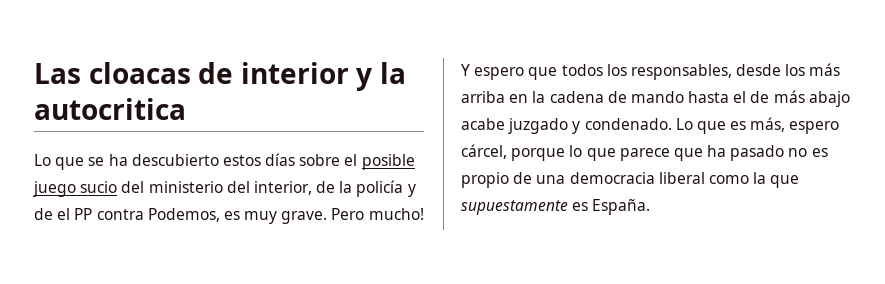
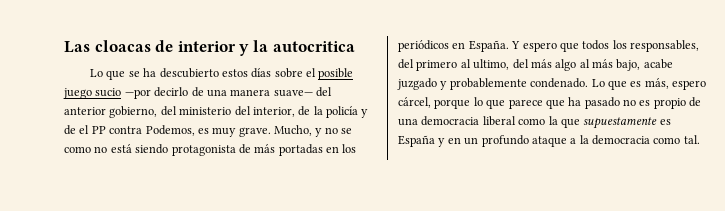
(118, 187) none -> [124,87,332,99] [64,106,158,118] —por decirlo de una manera suave— del anterior gobierno,
[331,208,424,220] Pero mucho! -> [274,125,353,137] [64,144,357,156] [398,40,509,52] Mucho, y no se como no está siendo protagonista de más portadas en los periódicos en España.
[736,63,841,76] [461,90,850,107] desde los más arriba en la cadena de mando hasta el de más abajo -> [398,59,641,71] del primero al ultimo, del más algo al más bajo,
(581, 127) none -> [449,78,527,90] probablemente
[592,199,651,215] España. -> [398,135,700,147] España y en un profundo ataque a la democracia como tal.

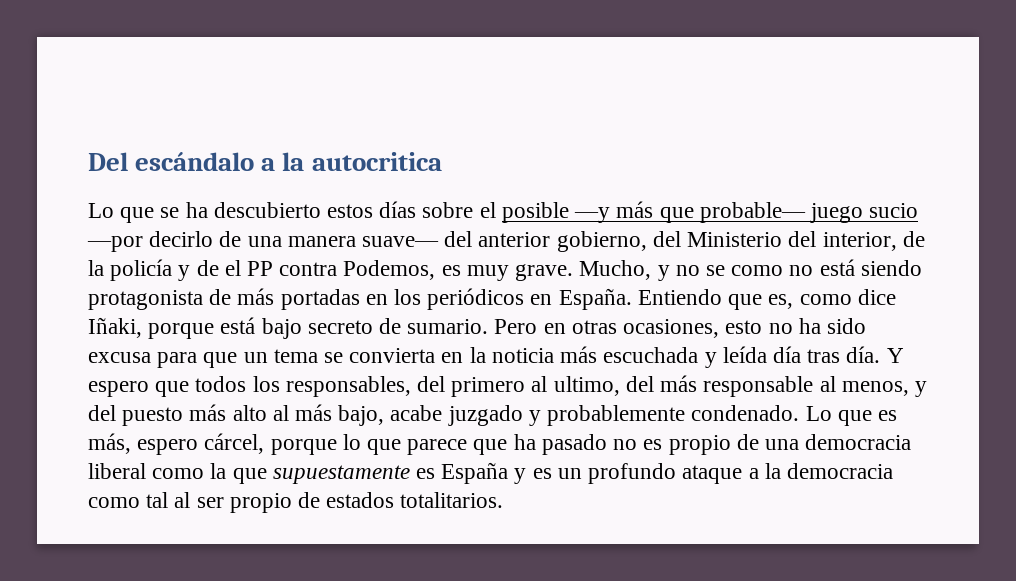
[64,40,250,56] Las cloacas de interior y -> [88,152,276,171] Del escándalo a
(354, 74) none -> [574,201,806,223] —y más que probable—
[179,107,232,115] ministerio -> [687,232,783,247] Ministerio
(509, 46) none -> [637,289,896,310] [88,317,866,339] [88,346,881,368] Entiendo que es, como dice Iñaki, porque está bajo secreto de sumario. Pero en otras ocasiones, esto no ha sido excusa para que un tema se convierta en la noticia más escuchada y leída día tras día.
[555,59,577,71] algo -> [703,376,927,397] [88,404,267,426] responsable al menos, y del puesto más alto
[447,137,461,144] en -> [532,468,552,479] es
[683,135,700,144] tal. -> [146,492,504,513] tal al ser propio de estados totalitarios.

